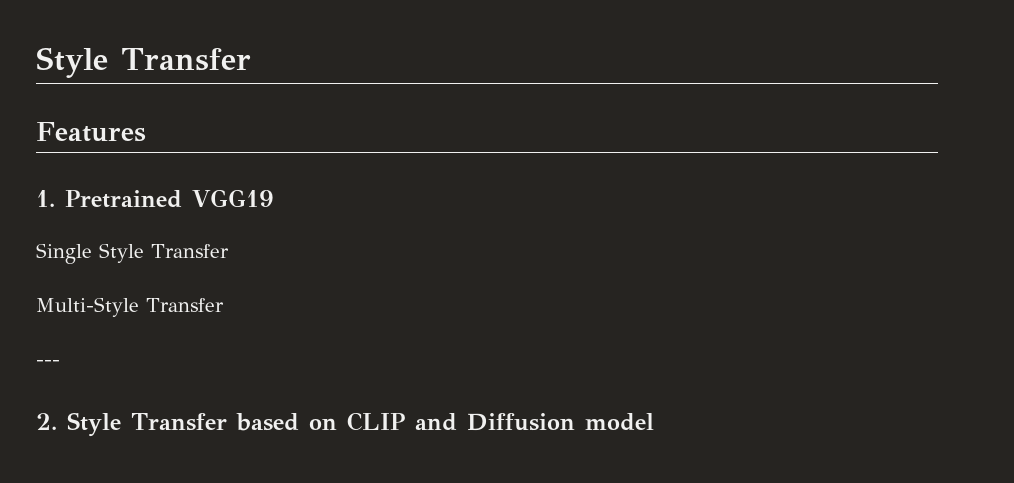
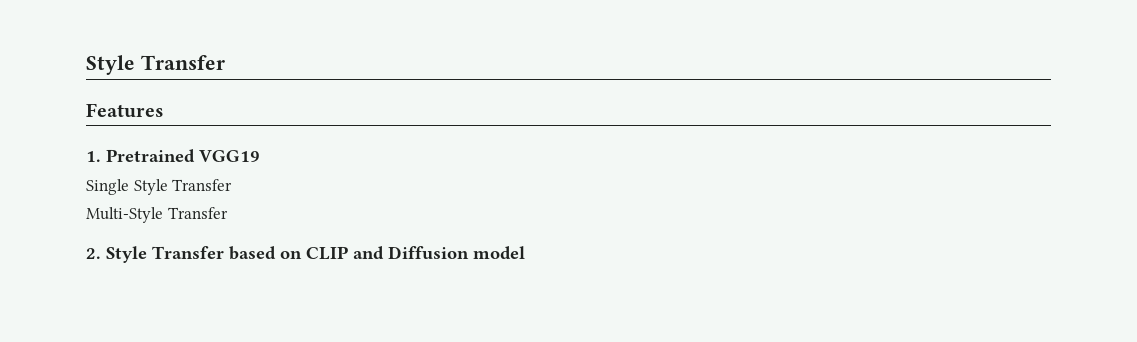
[36,360,60,366] // --- -> (228, 213) none

